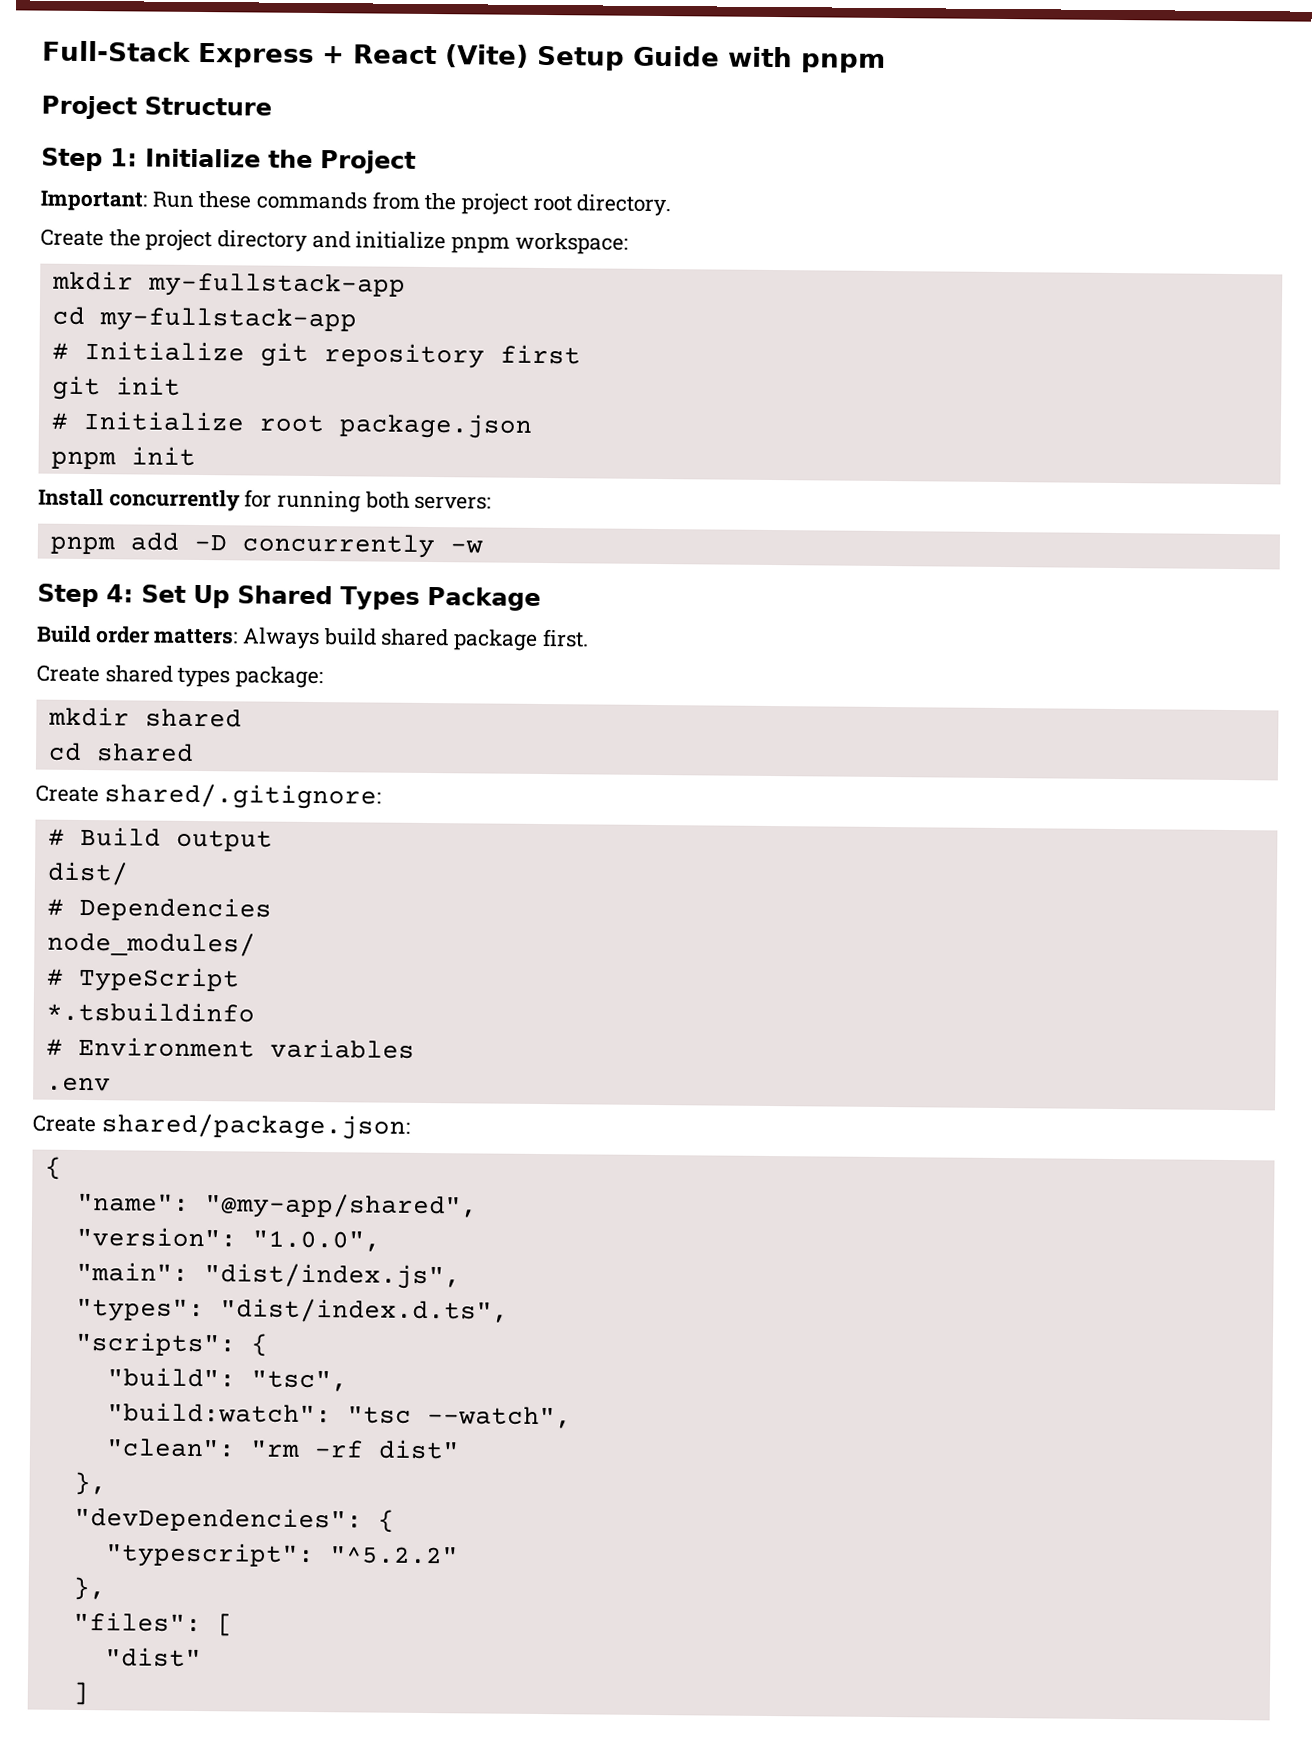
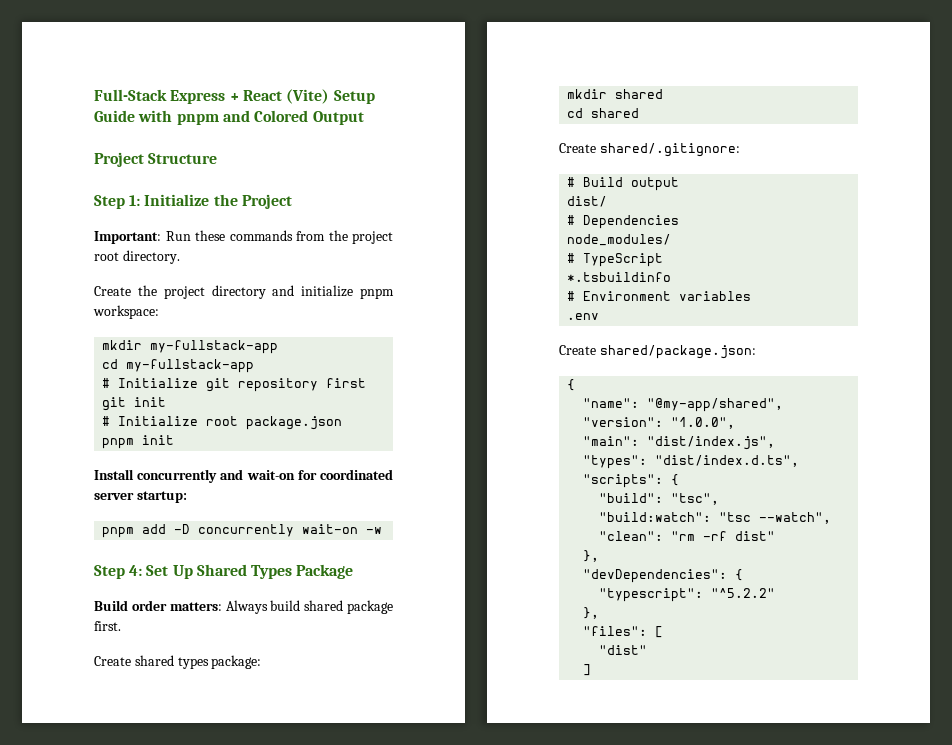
(886, 63) none -> [222,110,364,125] and Colored Output
[244,489,492,513] for running both servers: -> [220,469,394,480] [94,491,187,503] and wait-on for coordinated server startup:
(435, 546) none -> [302,524,359,534] wait-on

